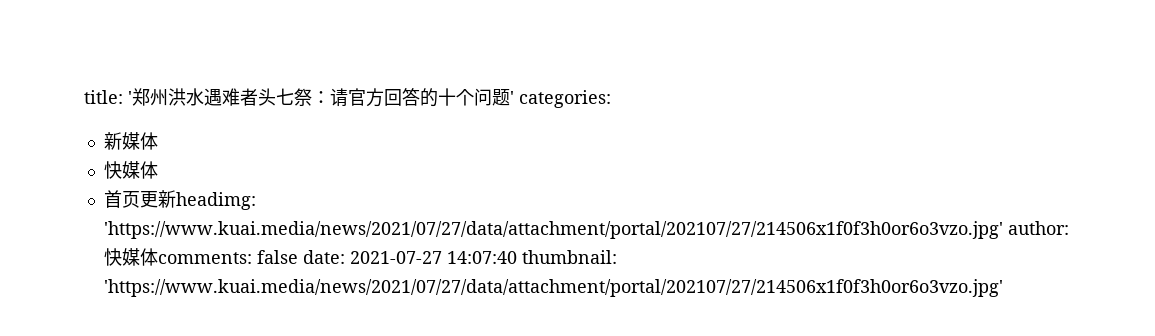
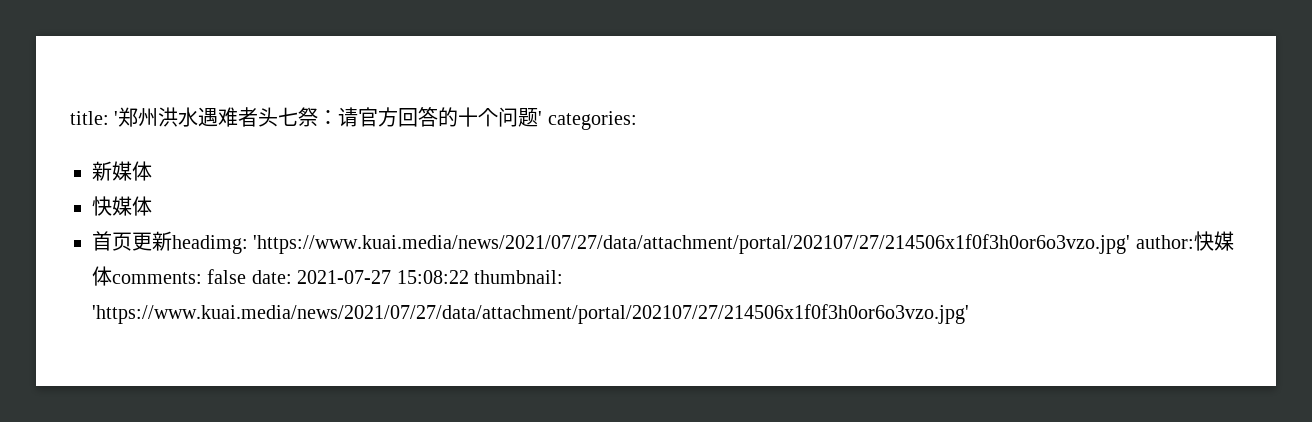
[446,251,517,264] 14:07:40 -> [396,270,469,284] 15:08:22

